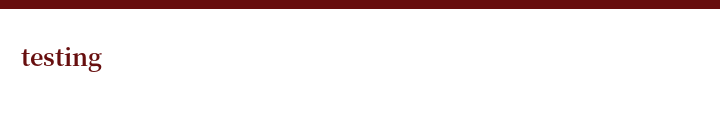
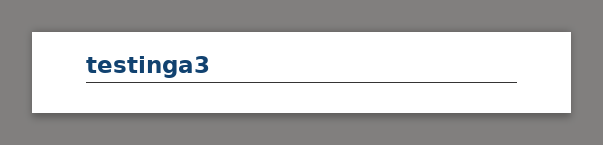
[21,47,102,72] testing -> [86,56,210,78] testinga3

